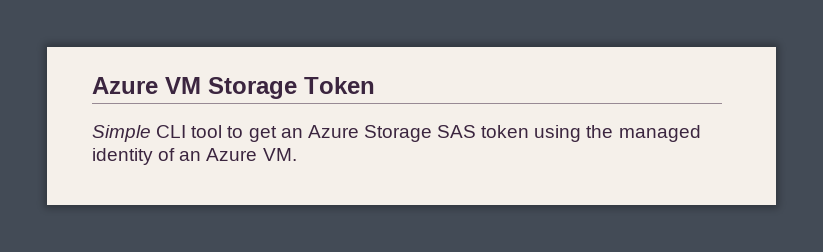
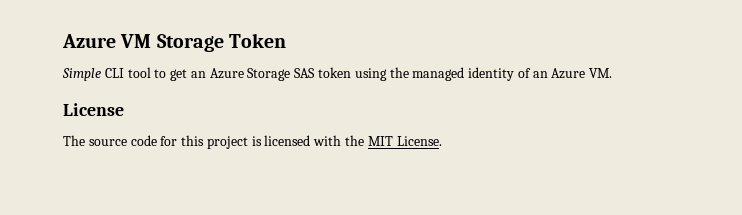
(297, 154) none -> [63,103,124,116] [63,135,442,149] // License // The source code for this project is licensed with the MIT License.

